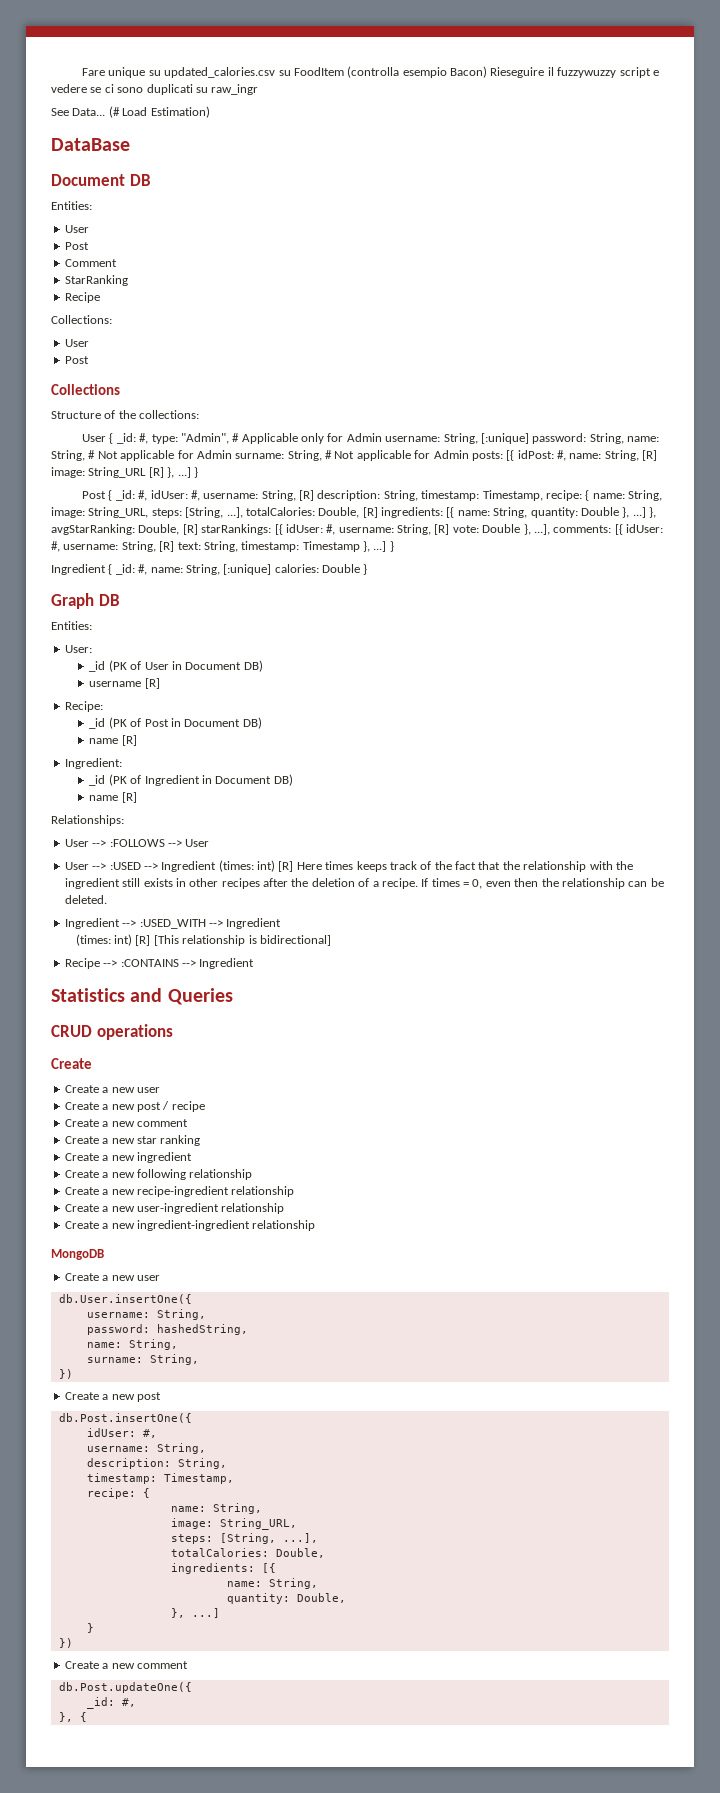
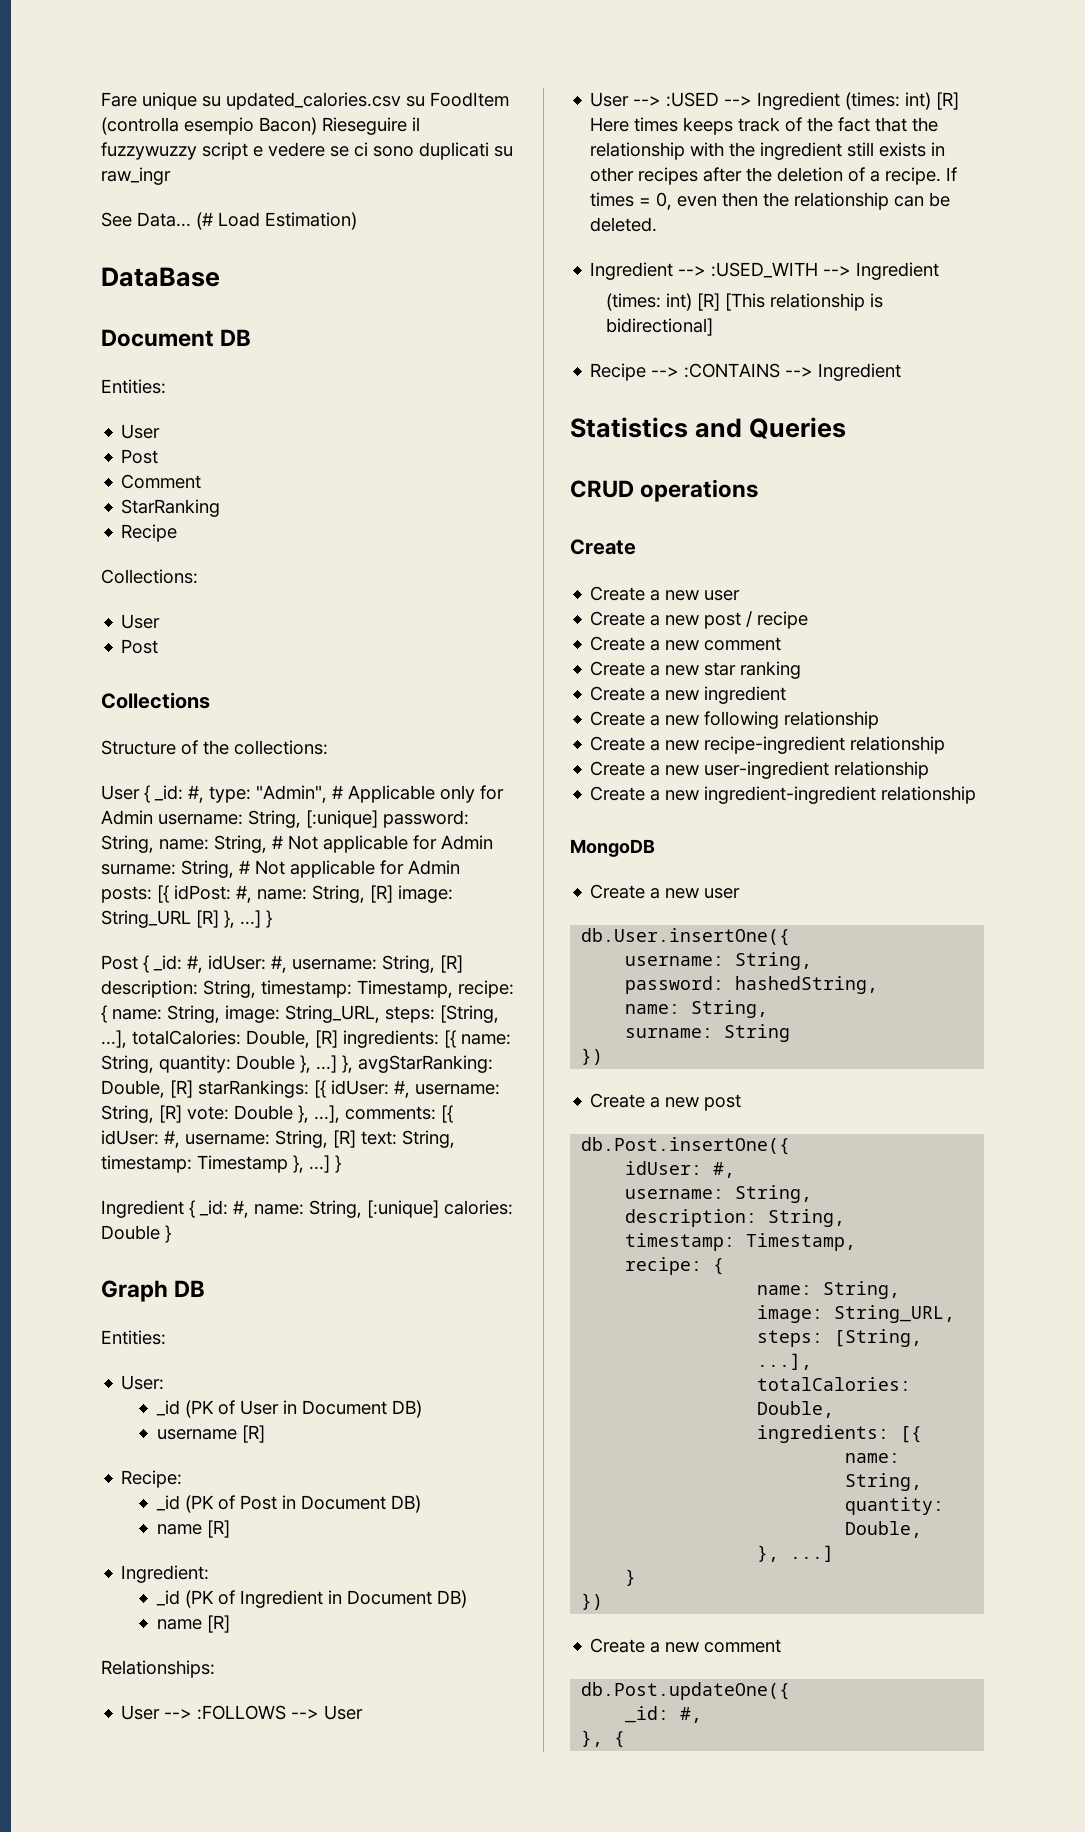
[149,1354,199,1365] String, -> [724,1024,791,1042] String

